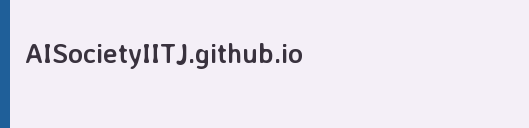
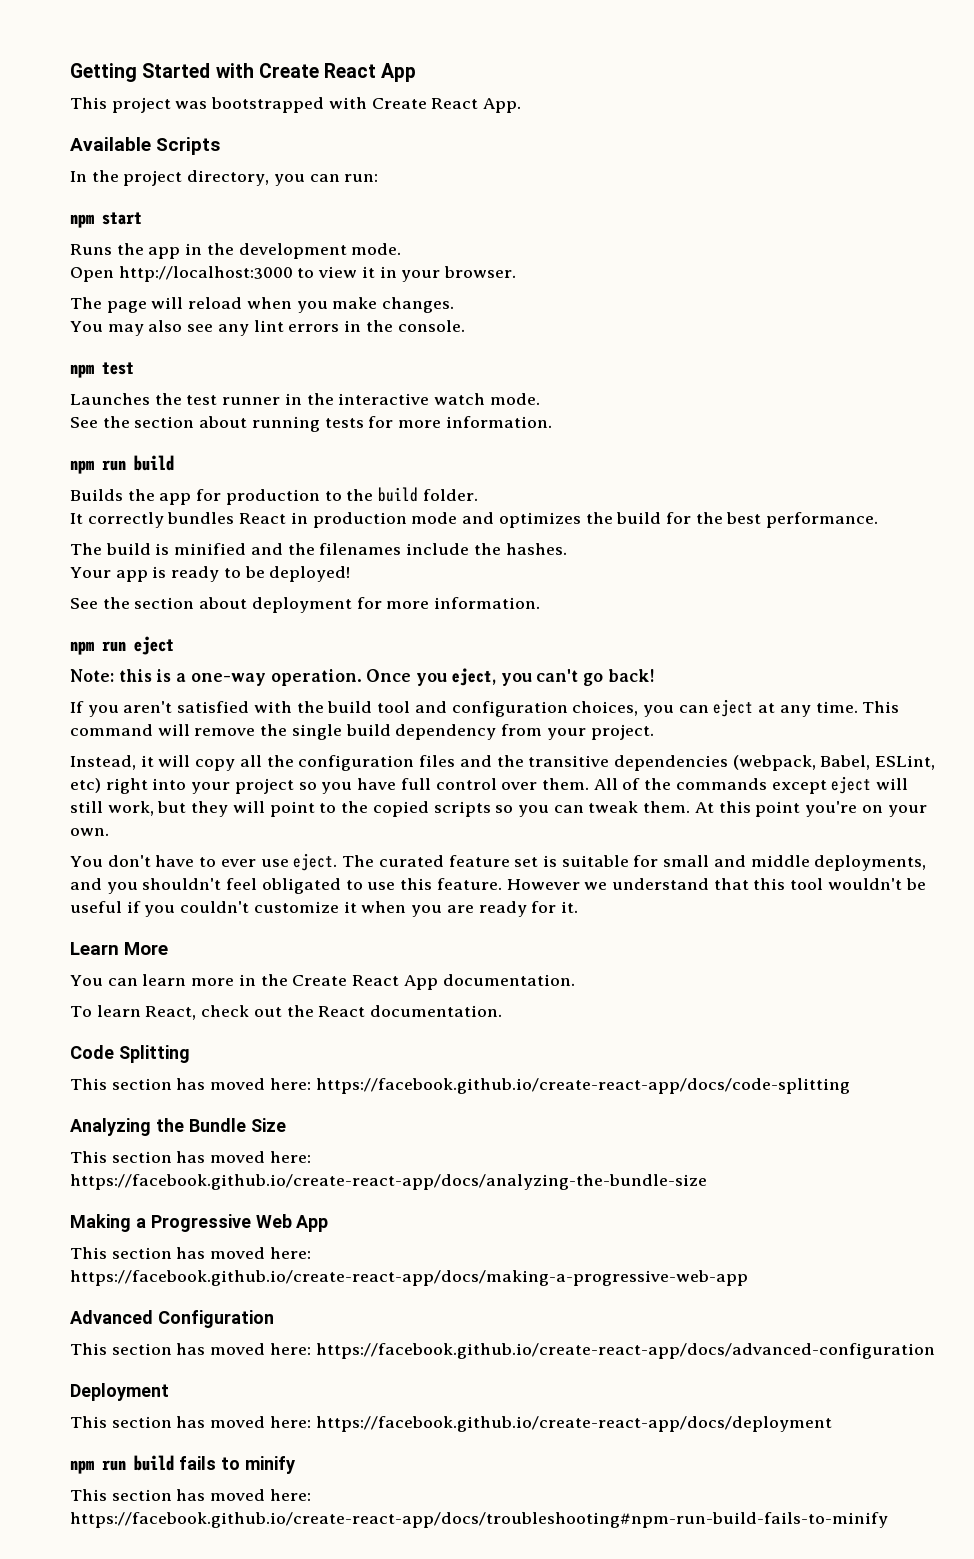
[25,43,303,69] AISocietyIITJ.github.io -> [70,63,417,82] [70,97,522,113] [70,137,221,155] [70,170,379,186] [70,212,142,228] [70,243,402,259] [70,266,517,282] [70,297,455,313] [70,320,465,336] [70,362,134,378] [70,393,540,405] [70,416,552,432] [70,455,174,474] [70,487,478,505] [70,512,879,528] [70,543,567,555] [70,566,351,582] [70,597,541,613] [70,636,174,655] [70,668,655,686] [70,699,900,717] [70,724,654,740] [70,755,936,771] [70,776,909,794] [70,801,927,817] [70,828,109,836] [70,853,927,871] [70,878,926,894] [70,901,578,917] [70,942,169,955] [70,974,575,990] [70,1005,503,1020] [70,1045,190,1063] [70,1078,850,1094] [70,1118,286,1136] [70,1151,311,1163] [70,1174,707,1190] [70,1214,329,1232] [70,1247,311,1259] [70,1270,748,1286] [70,1310,274,1328] [70,1343,935,1359] [70,1383,169,1401] [70,1416,832,1432] [70,1455,295,1474] [70,1489,311,1501] [70,1512,888,1528] Getting Started with Create React App // This project was bootstrapped with Create React App. // Available Scripts // In the project directory, you can run: // npm start // Runs the app in the development mode. // Open http://localhost:3000 to view it in your browser. // The page will reload when you make changes. // You may also see any lint errors in the console. // npm test // Launches the test runner in the interactive watch mode. // See the section about running tests for more information. // npm run build // Builds the app for production to the build folder. // It correctly bundles React in production mode and optimizes the build for the best performance. // The build is minified and the filenames include the hashes. // Your app is ready to be deployed! // See the section about deployment for more information. // npm run eject // Note: this is a one-way operation. Once you eject, you can't go back! // If you aren't satisfied with the build tool and configuration choices, you can eject at any time. This command will remove the single build dependency from your project. // Instead, it will copy all the configuration files and the transitive dependencies (webpack, Babel, ESLint, etc) right into your project so you have full control over them. All of the commands except eject will still work, but they will point to the copied scripts so you can tweak them. At this point you're on your own. // You don't have to ever use eject. The curated feature set is suitable for small and middle deployments, and you shouldn't feel obligated to use this feature. However we understand that this tool wouldn't be useful if you couldn't customize it when you are ready for it. // Learn More // You can learn more in the Create React App documentation. // To learn React, check out the React documentation. // Code Splitting // This section has moved here: https://facebook.github.io/create-react-app/docs/code-splitting // Analyzing the Bundle Size // This section has moved here: https://facebook.github.io/create-react-app/docs/analyzing-the-bundle-size // Making a Progressive Web App // This section has moved here: https://facebook.github.io/create-react-app/docs/making-a-progressive-web-app // Advanced Configuration // This section has moved here: https://facebook.github.io/create-react-app/docs/advanced-configuration // Deployment // This section has moved here: https://facebook.github.io/create-react-app/docs/deployment // npm run build fails to minify // This section has moved here: https://facebook.github.io/create-react-app/docs/troubleshooting#npm-run-build-fails-to-minify

